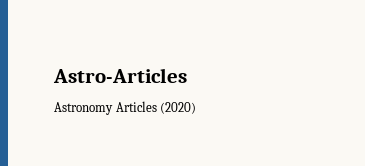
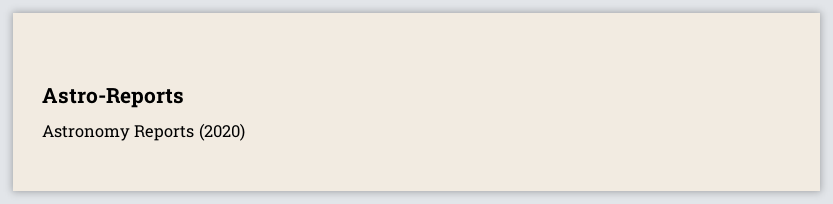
[53,68,187,83] Astro-Articles -> [42,88,184,108] Astro-Reports
[115,101,157,112] Articles -> [134,125,195,141] Reports

